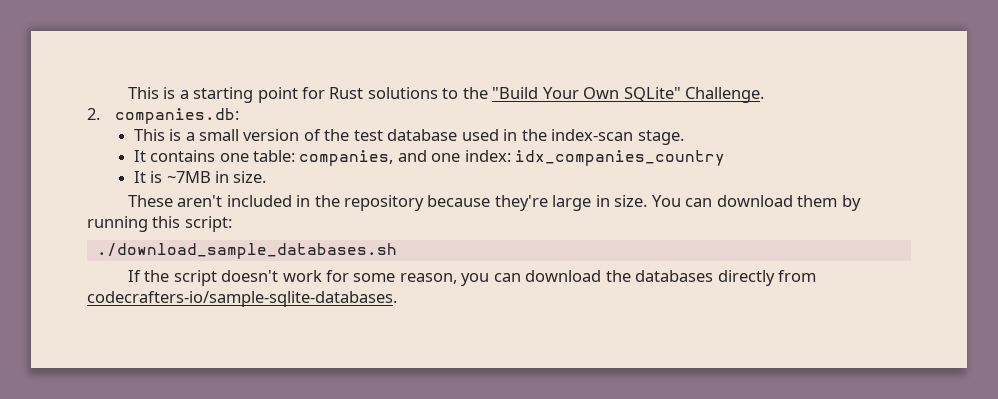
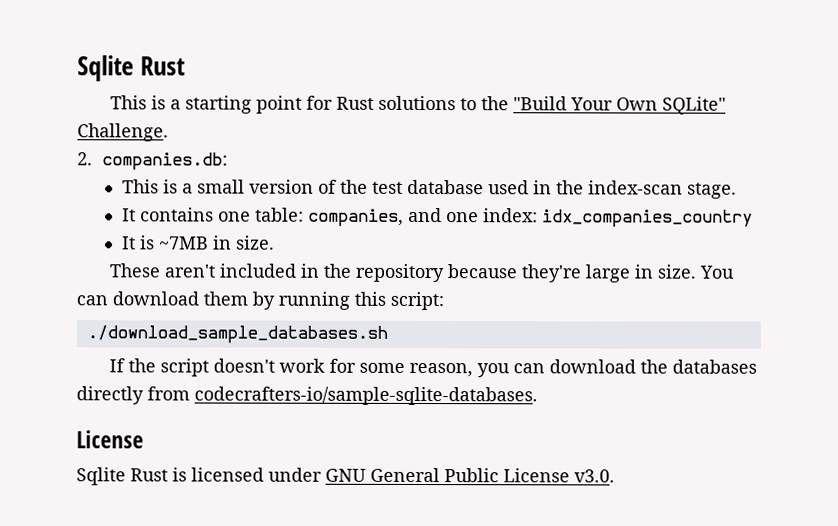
(127, 93) none -> [77,55,185,82] Sqlite Rust //
(397, 299) none -> [76,430,144,449] [76,467,615,486] // License // Sqlite Rust is licensed under GNU General Public License v3.0.

